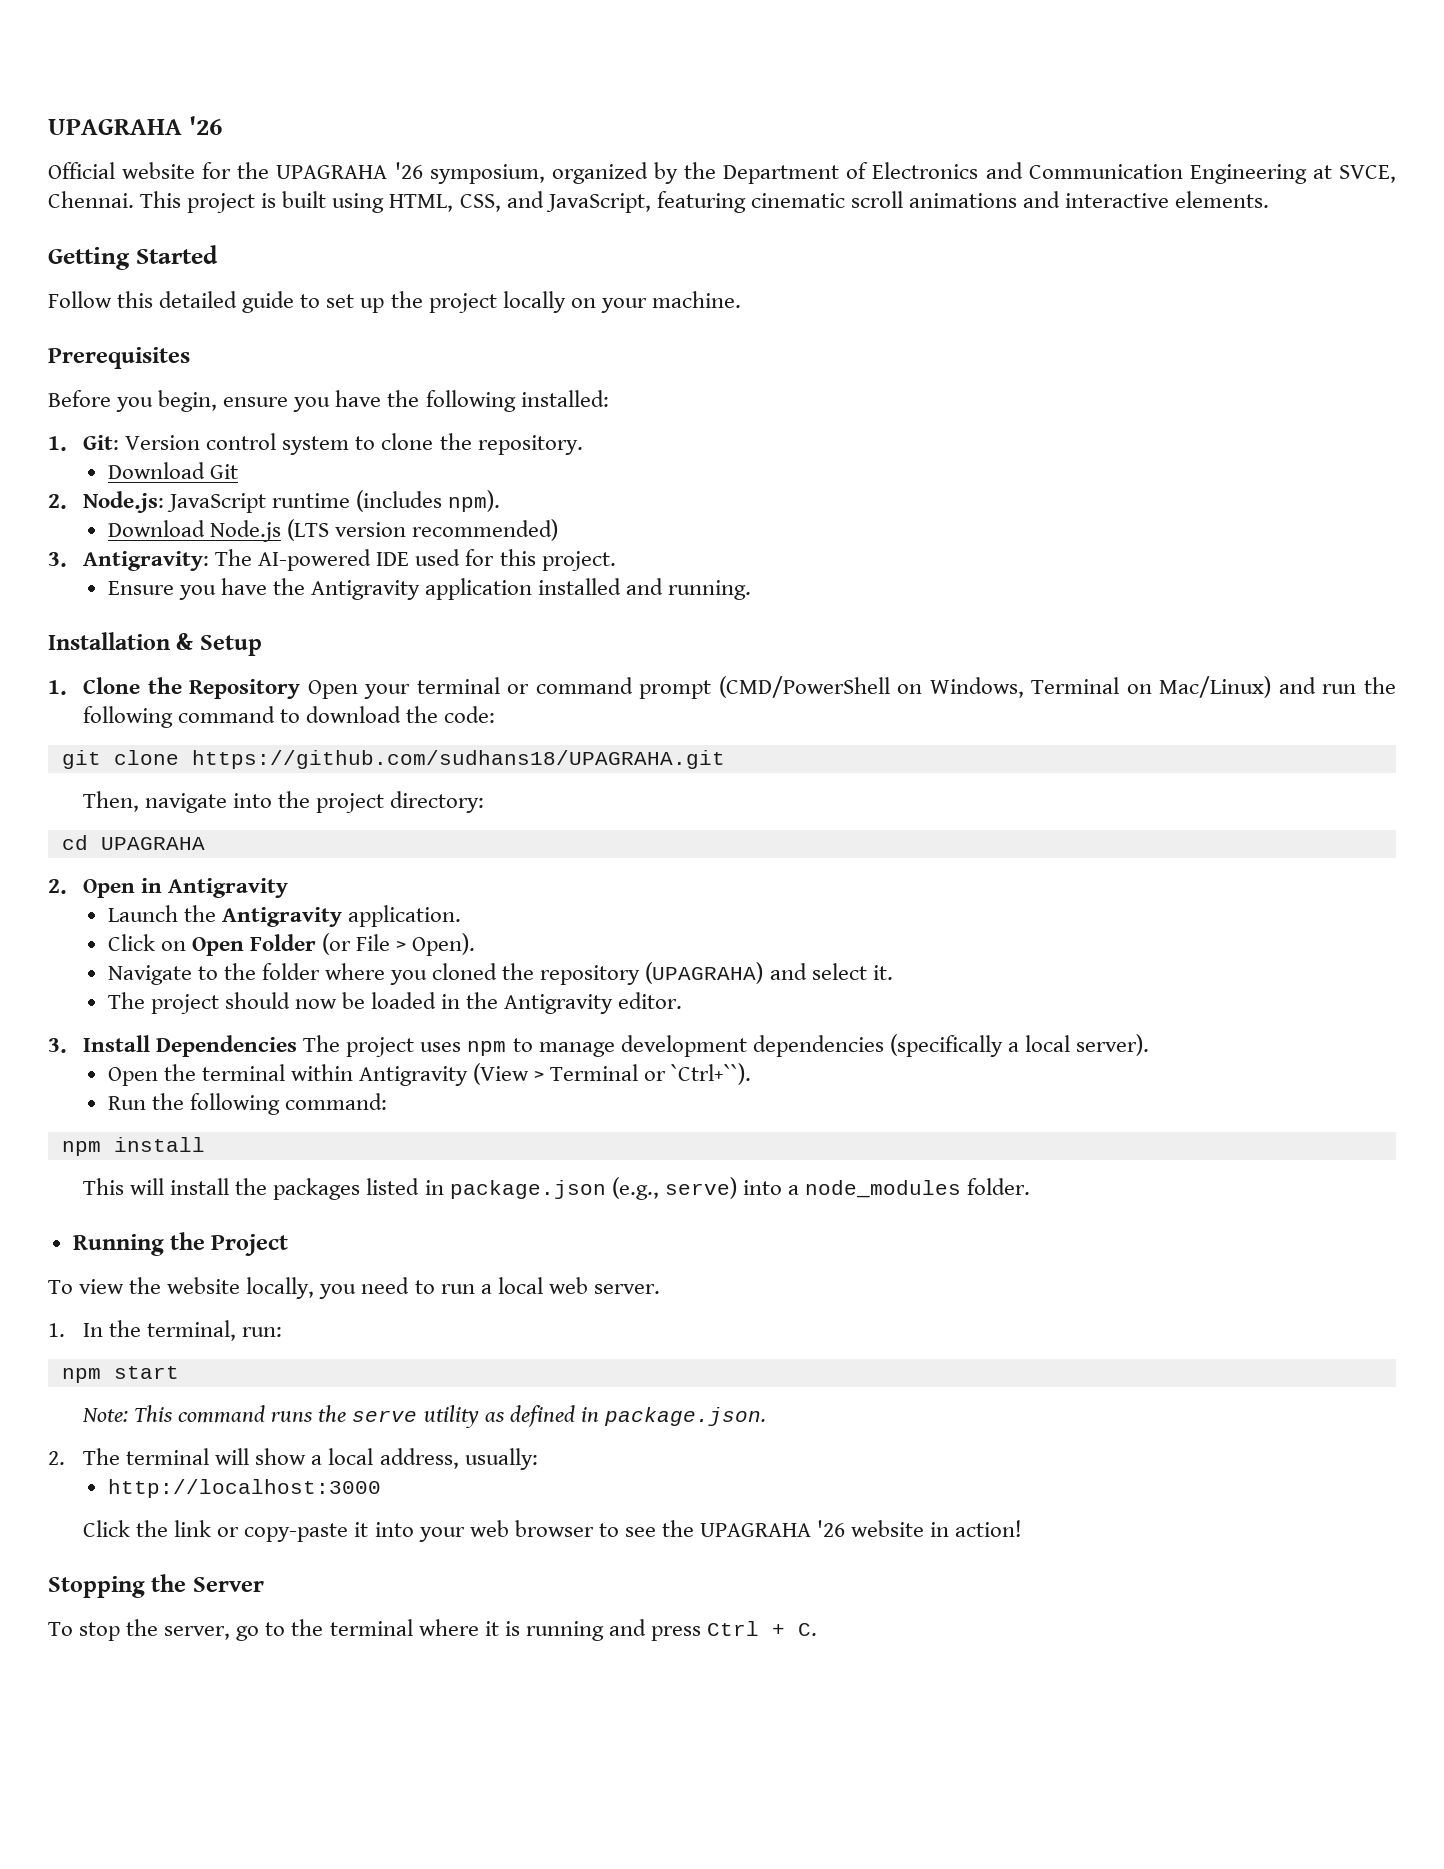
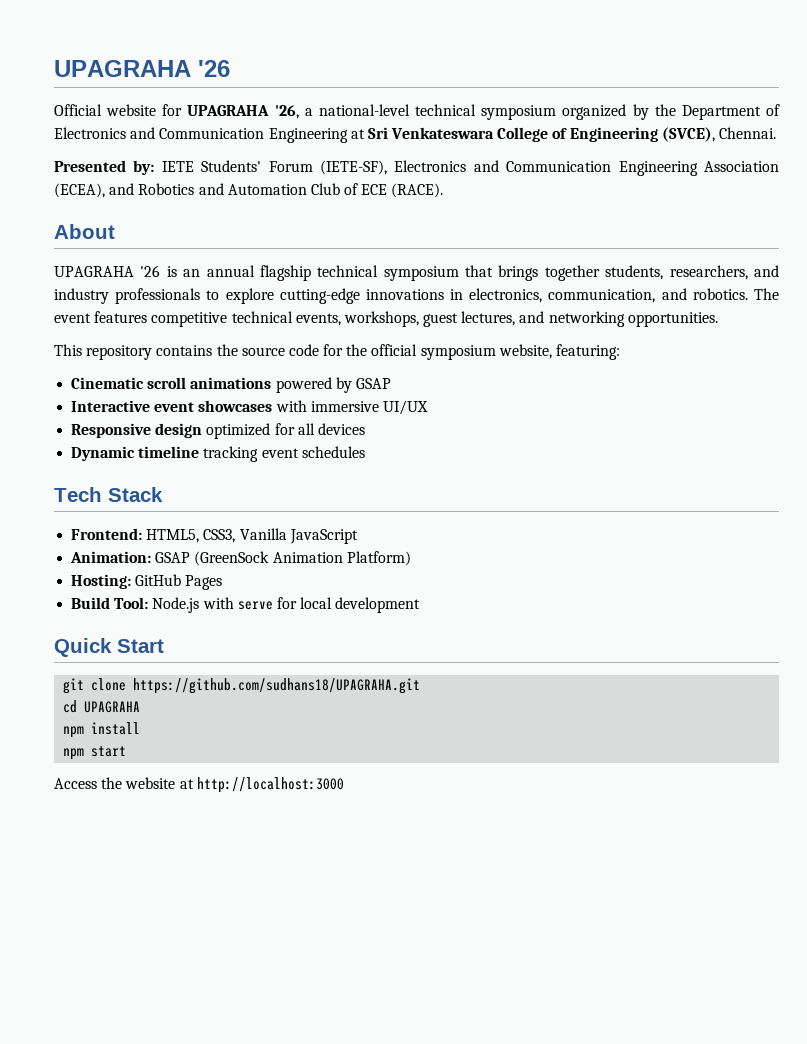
[237,162,545,184] the UPAGRAHA '26 symposium, -> [187,104,557,120] UPAGRAHA '26, a national-level technical symposium
[1338,165,1396,183] [48,191,1270,213] [48,245,218,270] [48,291,741,313] [48,347,190,369] [48,390,609,412] [48,433,583,455] [107,462,238,479] [48,490,501,513] [107,519,559,542] [48,549,616,571] [107,578,752,600] [48,632,262,656] [48,676,1397,699] [83,706,496,728] [61,750,725,769] [83,791,485,813] [61,835,205,850] [48,878,289,898] [107,905,462,927] [107,933,476,956] [107,962,893,985] [107,992,683,1014] [48,1034,1150,1057] [107,1063,752,1086] [107,1093,388,1115] [61,1137,205,1156] [83,1177,1031,1200] [72,1232,289,1256] [48,1277,660,1299] [48,1320,283,1341] [61,1366,179,1383] [82,1405,766,1428] [48,1448,538,1470] [107,1479,381,1498] [83,1520,1023,1542] [48,1574,264,1598] [48,1619,818,1641] SVCE, Chennai. This project is built using HTML, CSS, and JavaScript, featuring cinematic scroll animations and interactive elements. // Getting Started // Follow this detailed guide to set up the project locally on your machine. // Prerequisites // Before you begin, ensure you have the following installed: // 1. Git: Version control system to clone the repository. // Download Git // 2. Node.js: JavaScript runtime (includes npm). // Download Node.js (LTS version recommended) // 3. Antigravity: The AI-powered IDE used for this project. // Ensure you have the Antigravity application installed and running. // Installation & Setup // 1. Clone the Repository Open your terminal or command prompt (CMD/PowerShell on Windows, Terminal on Mac/Linux) and run the following command to download the code: // git clone https://github.com/sudhans18/UPAGRAHA.git // Then, navigate into the project directory: // cd UPAGRAHA // 2. Open in Antigravity // Launch the Antigravity application. // Click on Open Folder (or File > Open). // Navigate to the folder where you cloned the repository (UPAGRAHA) and select it. // The project should now be loaded in the Antigravity editor. // 3. Install Dependencies The project uses npm to manage development dependencies (specifically a local server). // Open the terminal within Antigravity (View > Terminal or `Ctrl+``). // Run the following command: // npm install // This will install the packages listed in package.json (e.g., serve) into a node_modules folder. // Running the Project // To view the website locally, you need to run a local web server. // 1. In the terminal, run: // npm start // Note: This command runs the serve utility as defined in package.json. // 2. The terminal will show a local address, usually: // http://localhost:3000 // Click the link or copy-paste it into your web browser to see the UPAGRAHA '26 website in action! // Stopping the Server // To stop the server, go to the terminal where it is running and press Ctrl + C. -> [367,127,777,142] [54,160,779,176] [54,183,444,198] [54,224,115,239] [54,265,779,281] [54,288,779,304] [54,311,718,327] [54,344,621,360] [71,377,391,393] [71,400,428,415] [71,423,365,439] [71,446,365,462] [54,487,163,502] [71,528,358,544] [70,551,411,566] [71,574,223,590] [71,597,421,613] [54,638,164,657] [63,678,421,694] [63,700,141,713] [63,722,141,738] [63,746,127,760] [54,777,344,793] Sri Venkateswara College of Engineering (SVCE), Chennai. // Presented by: IETE Students' Forum (IETE-SF), Electronics and Communication Engineering Association (ECEA), and Robotics and Automation Club of ECE (RACE). // About // UPAGRAHA '26 is an annual flagship technical symposium that brings together students, researchers, and industry professionals to explore cutting-edge innovations in electronics, communication, and robotics. The event features competitive technical events, workshops, guest lectures, and networking opportunities. // This repository contains the source code for the official symposium website, featuring: // Cinematic scroll animations powered by GSAP // Interactive event showcases with immersive UI/UX // Responsive design optimized for all devices // Dynamic timeline tracking event schedules // Tech Stack // Frontend: HTML5, CSS3, Vanilla JavaScript // Animation: GSAP (GreenSock Animation Platform) // Hosting: GitHub Pages // Build Tool: Node.js with serve for local development // Quick Start // git clone https://github.com/sudhans18/UPAGRAHA.git // cd UPAGRAHA // npm install // npm start // Access the website at http://localhost:3000

